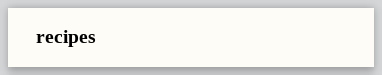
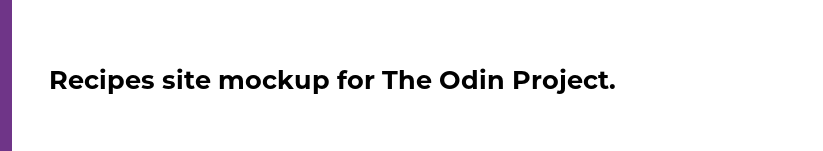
[36,30,96,47] recipes -> [49,68,616,94] Recipes site mockup for The Odin Project.

